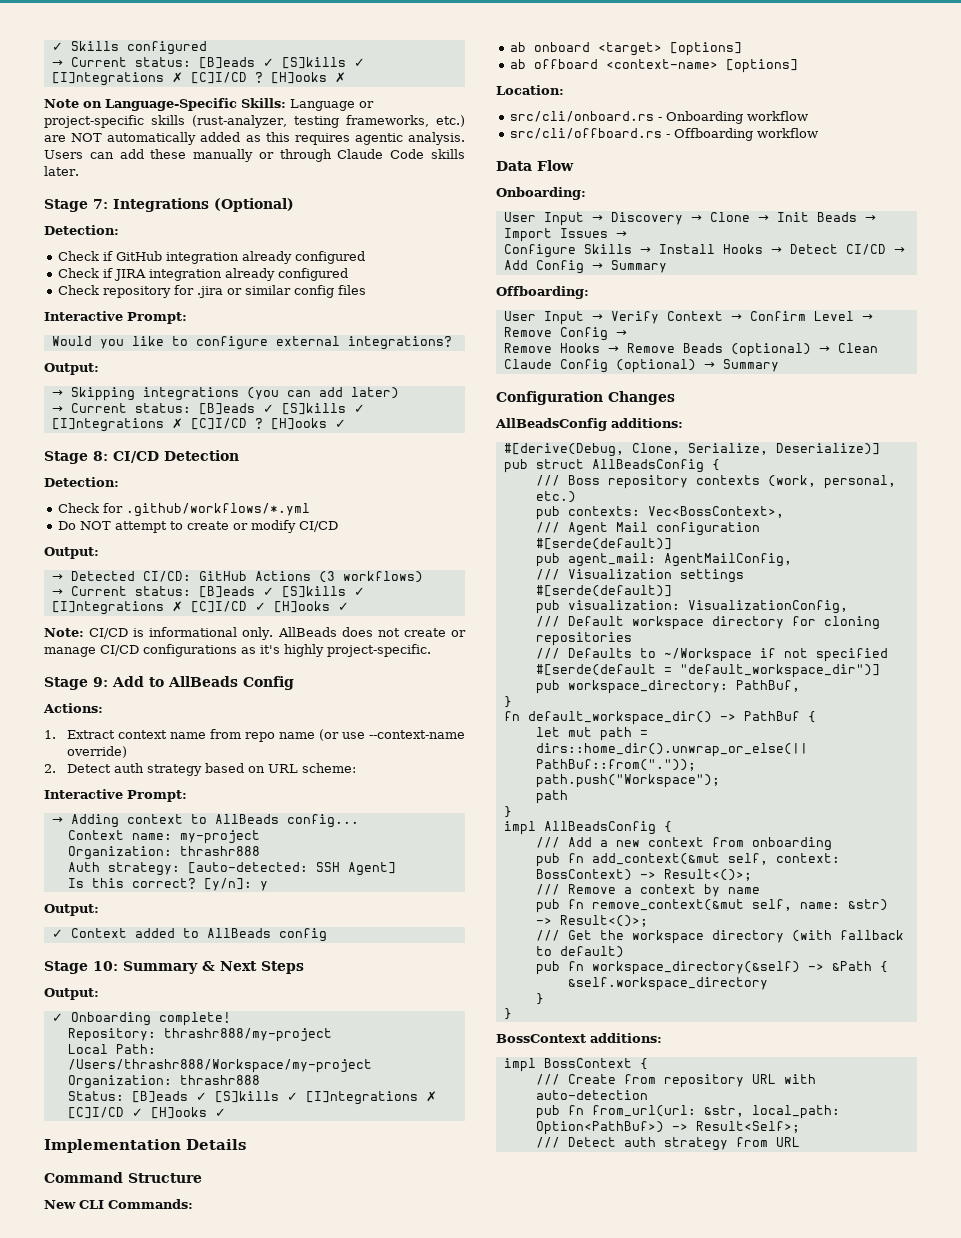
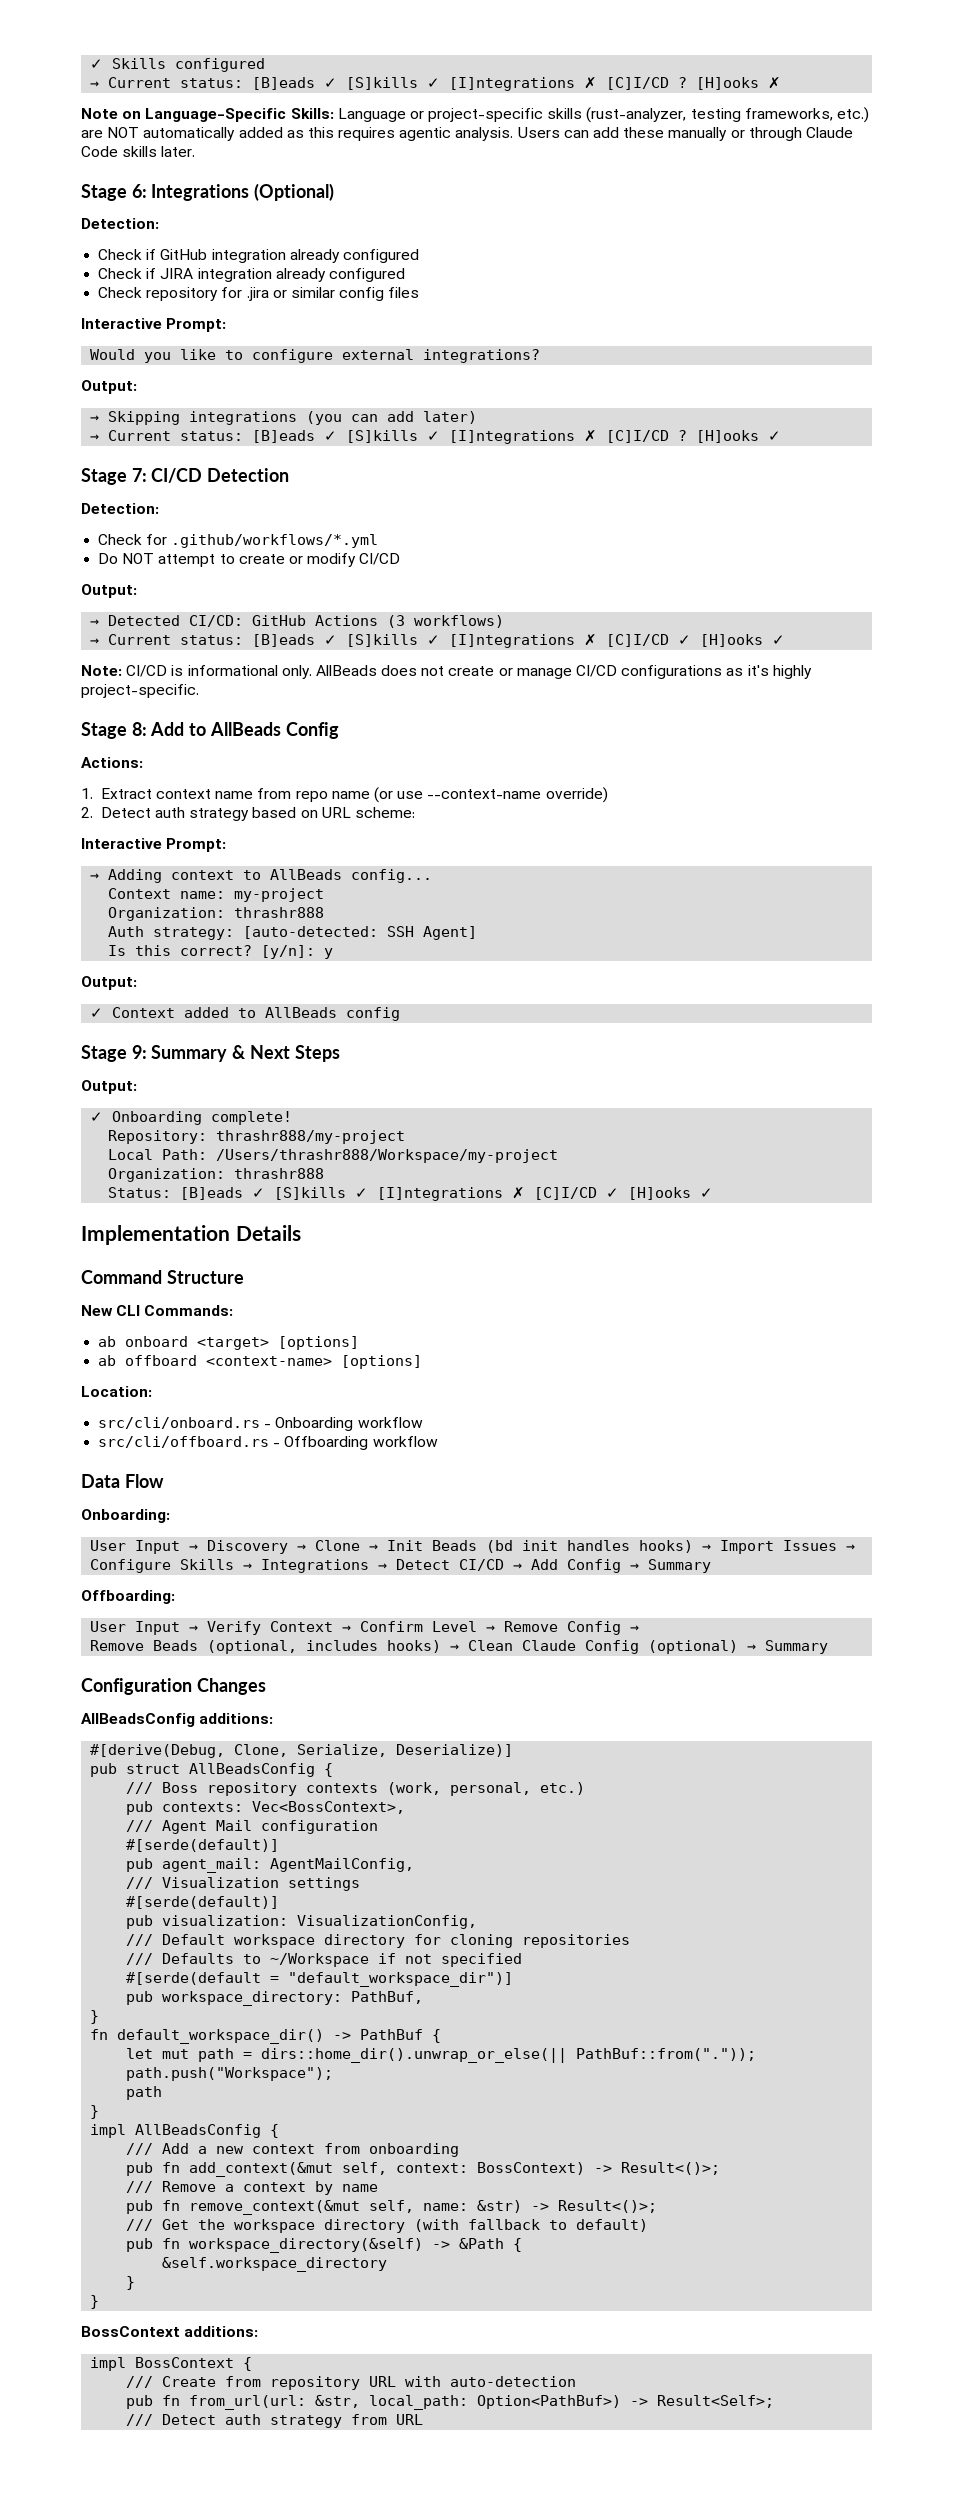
[93,199,108,209] 7: -> [131,184,147,198] 6:
[93,451,108,461] 8: -> [131,468,147,482] 7:
[93,677,108,687] 9: -> [131,722,147,736] 8:
[93,961,118,971] 10: -> [131,1045,147,1059] 9:
(857, 217) none -> [486,1540,694,1553] (bd init handles hooks)
[658,244,763,254] Install Hooks -> [261,1559,370,1573] Integrations
[559,343,811,357] Hooks → Remove Beads (optional) -> [153,1640,442,1654] Beads (optional, includes hooks)

